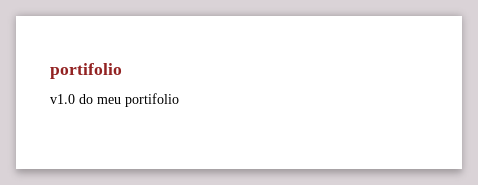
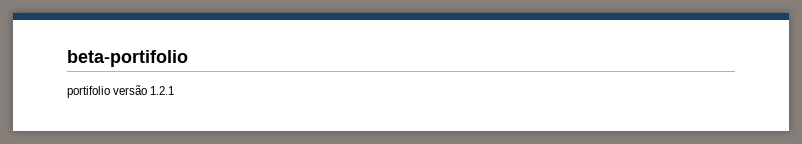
[50,63,122,79] [50,93,179,107] portifolio // v1.0 do meu portifolio -> [67,50,188,67] [67,85,175,98] beta-portifolio // portifolio versão 1.2.1

